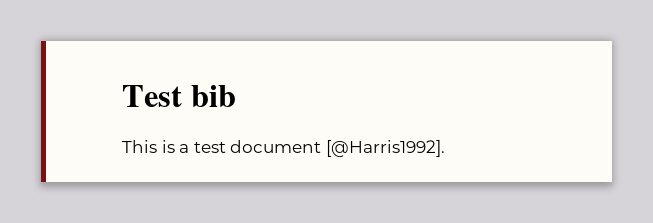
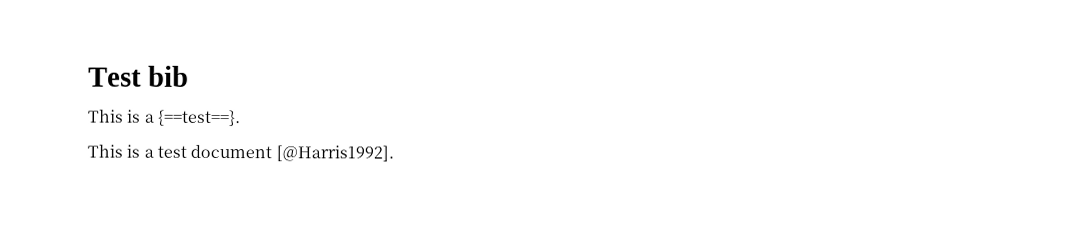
(236, 96) none -> [87,109,241,127] // This is a {==test==}.

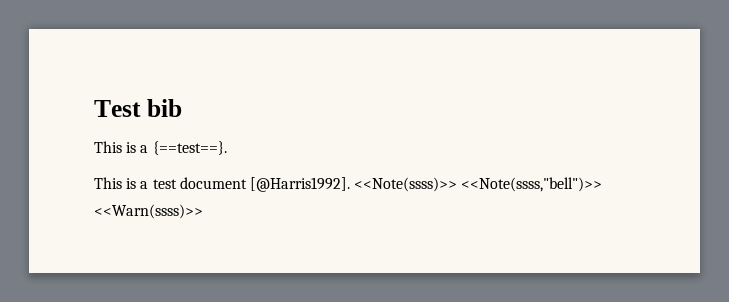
(394, 153) none -> [354,177,603,192] [94,204,203,219] <<Note(ssss)>> <<Note(ssss,"bell")>> <<Warn(ssss)>>

